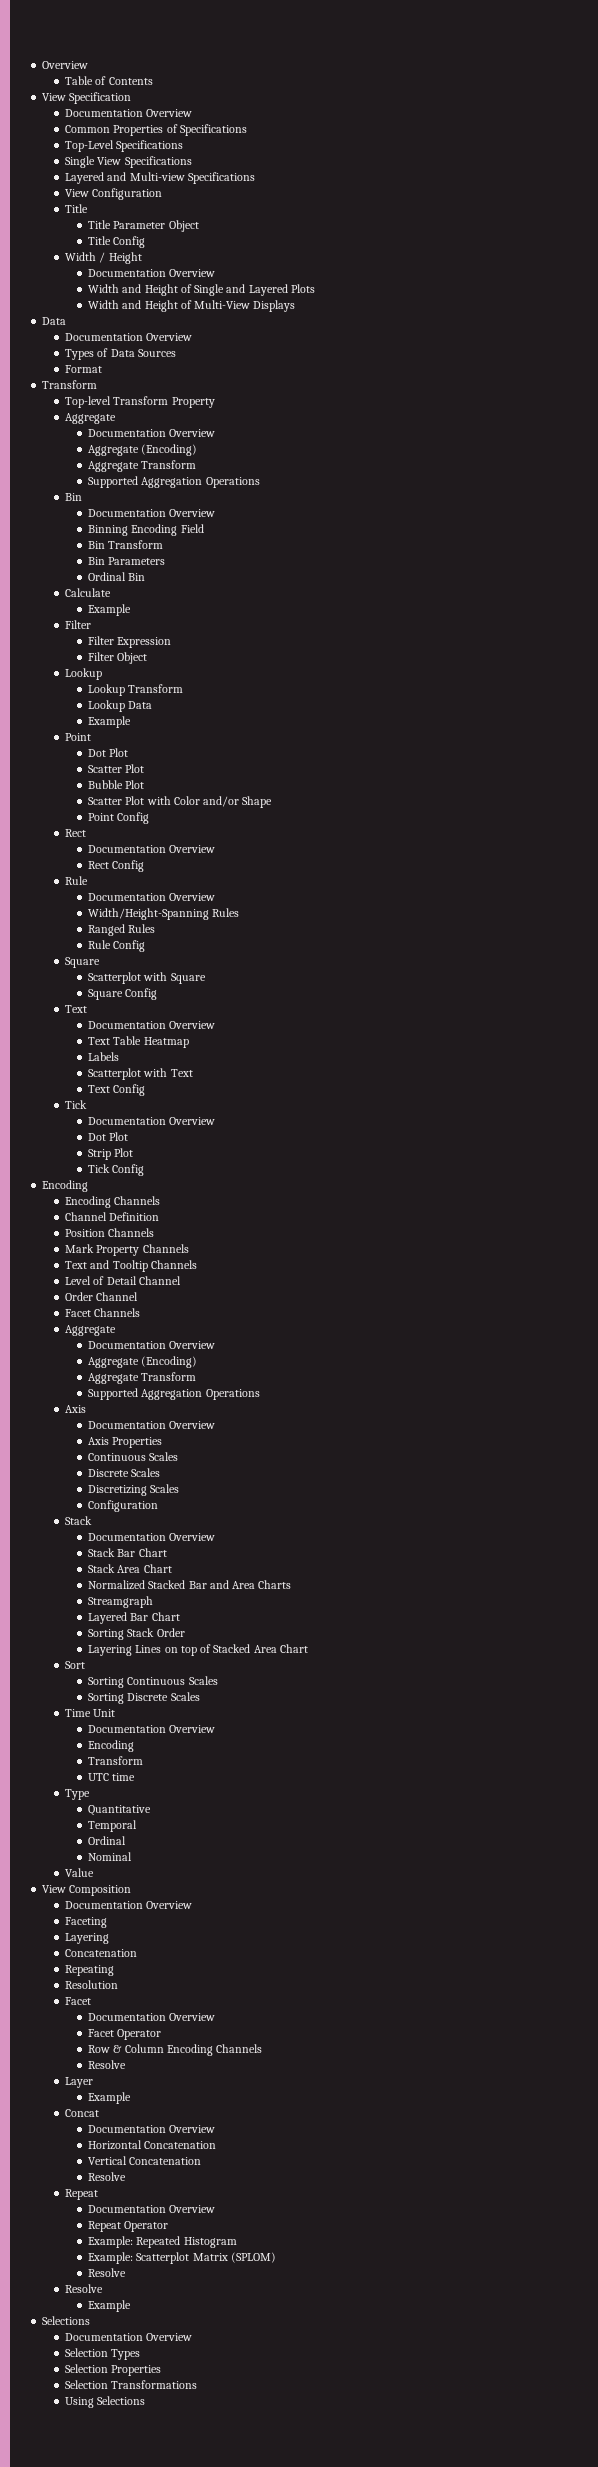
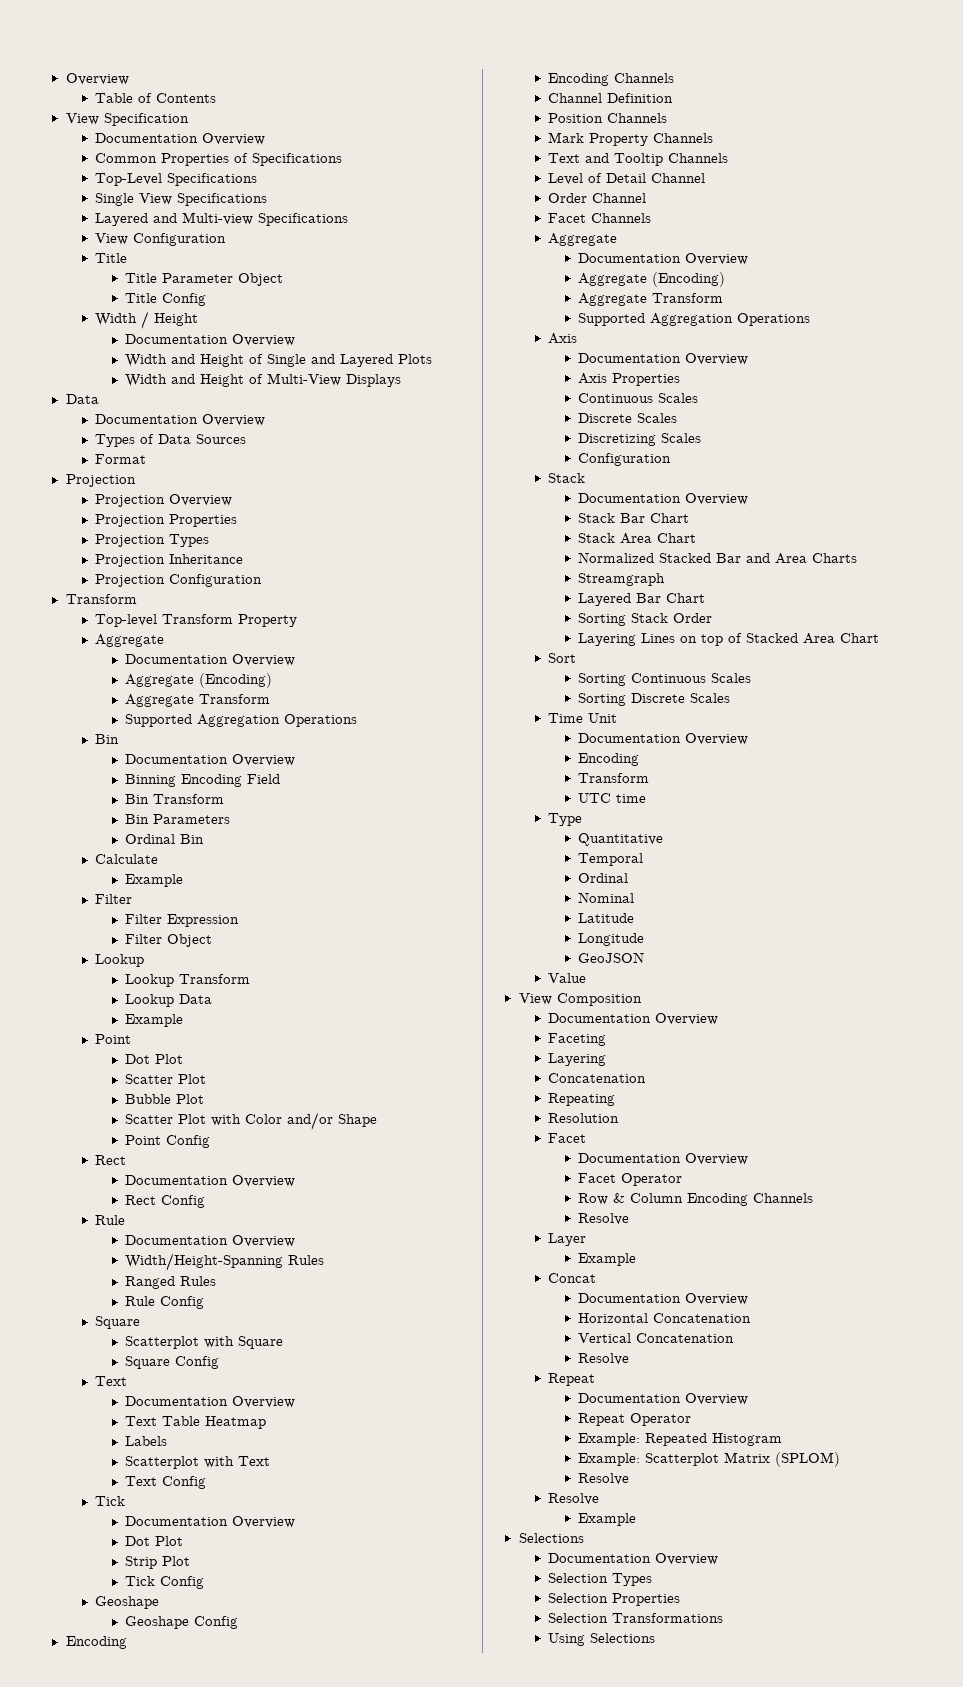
(103, 369) none -> [65,474,136,487] [95,494,233,507] [95,514,238,527] [95,534,210,547] [95,554,244,567] [95,574,263,587] // Projection // Projection Overview // Projection Properties // Projection Types // Projection Inheritance // Projection Configuration
(145, 1170) none -> [95,1596,160,1609] [125,1616,239,1629] // Geoshape // Geoshape Config
(133, 1856) none -> [578,913,635,923] [578,933,645,946] [578,952,645,963] // Latitude // Longitude // GeoJSON

